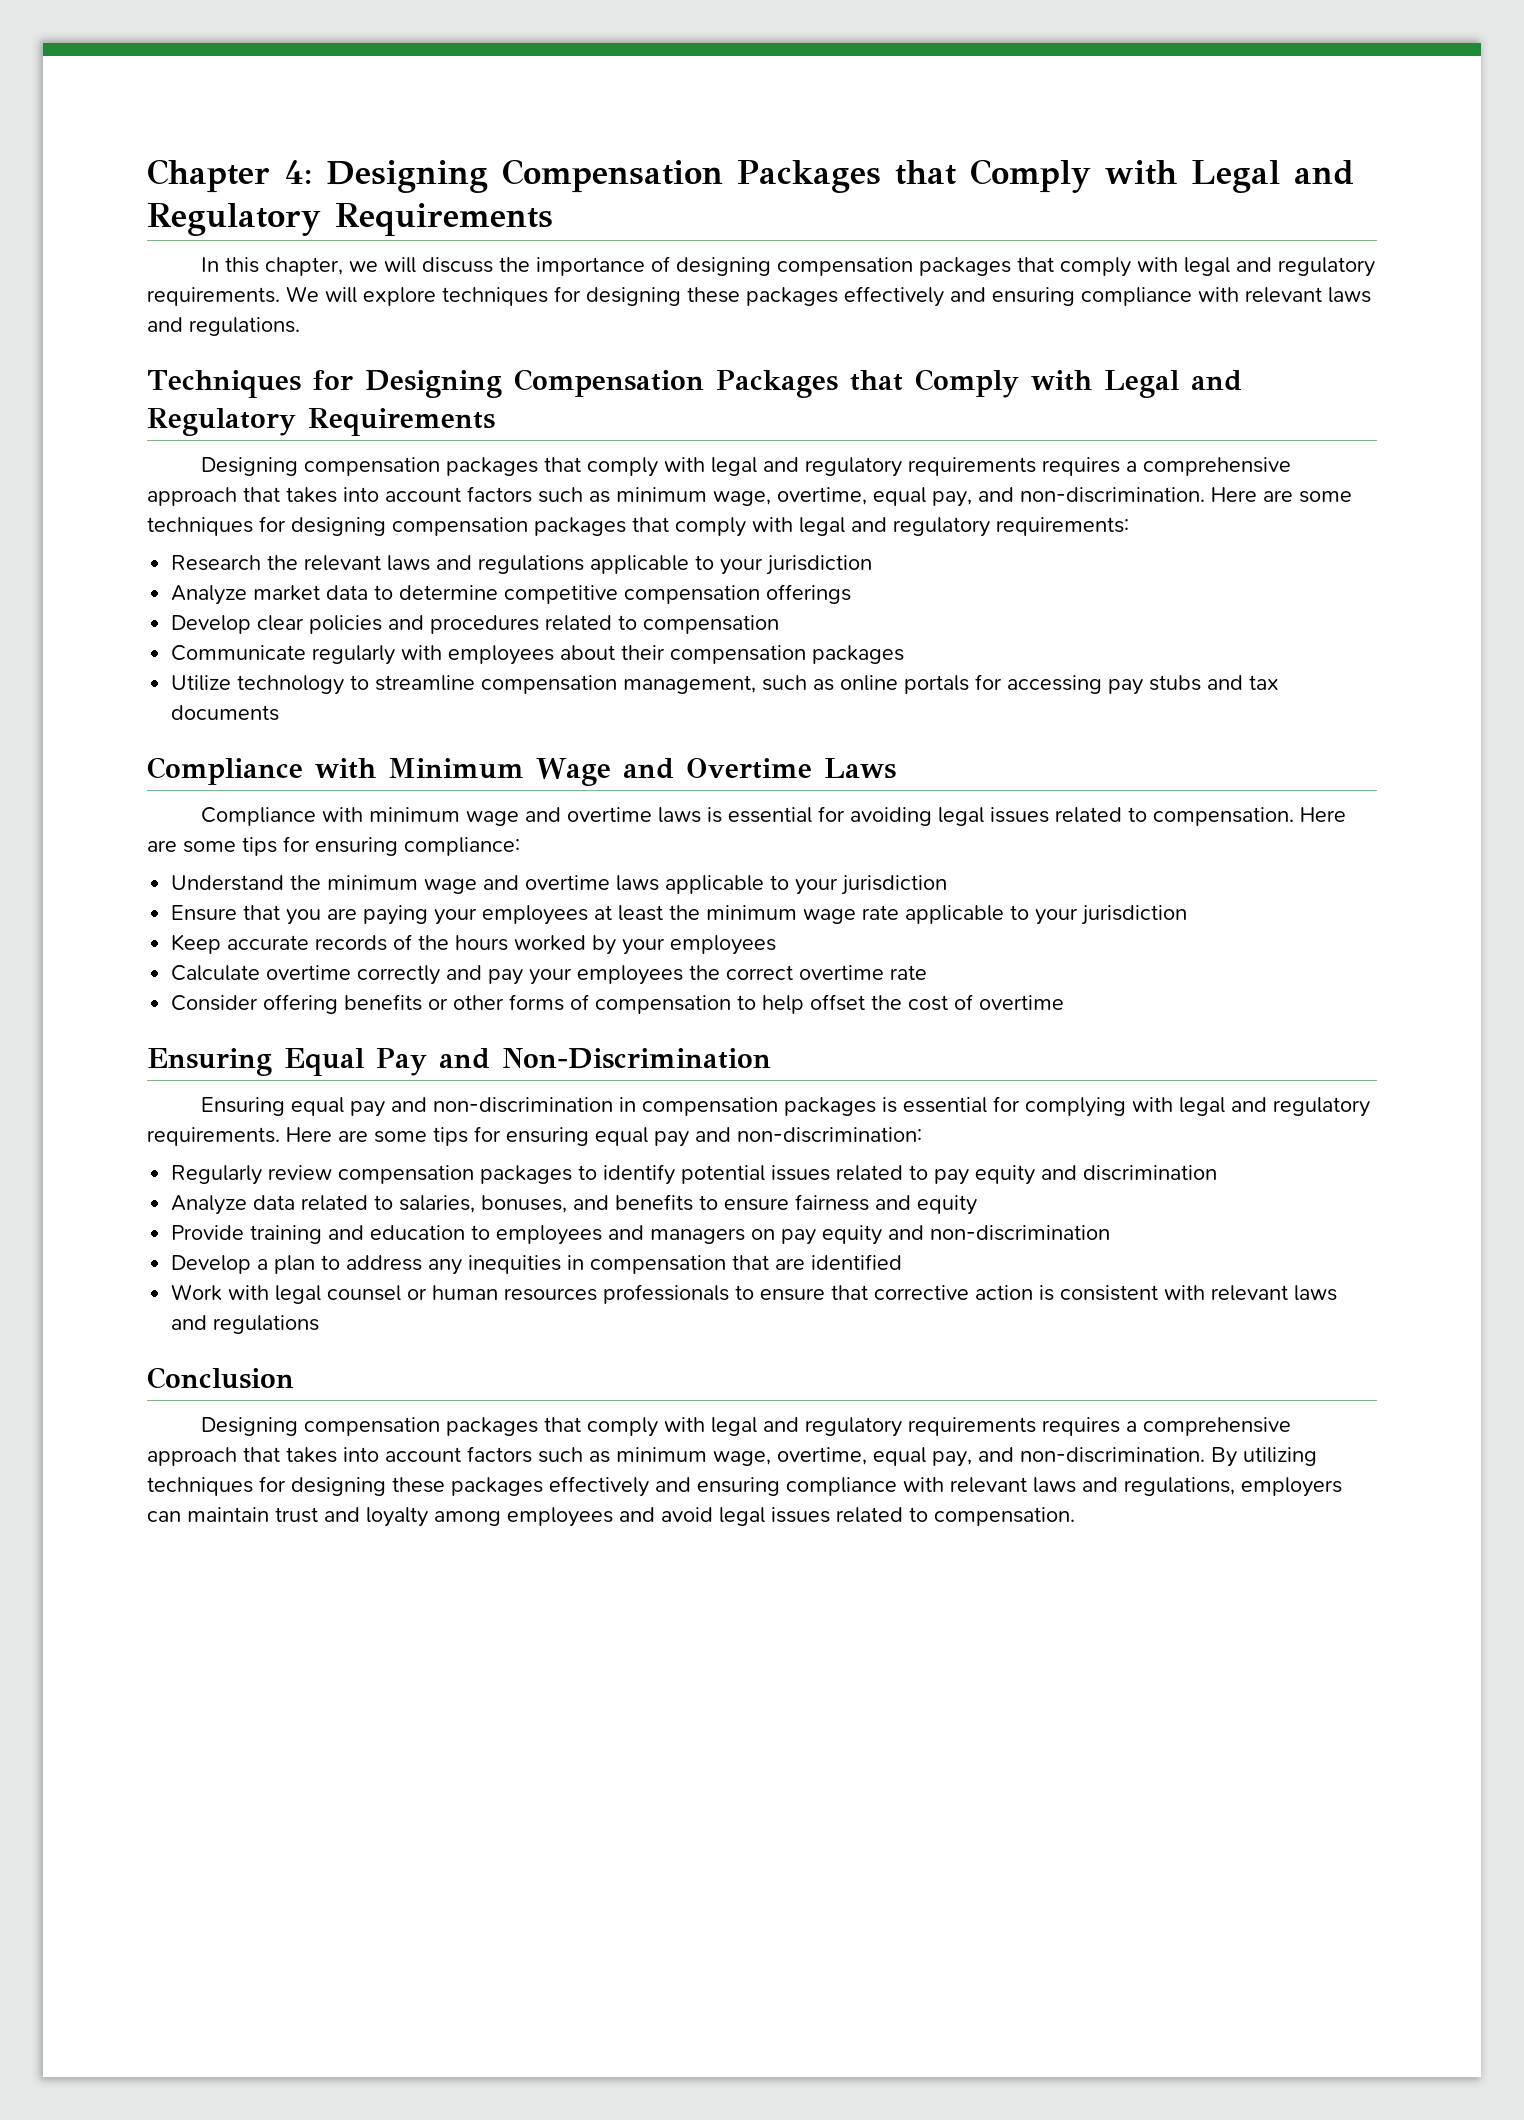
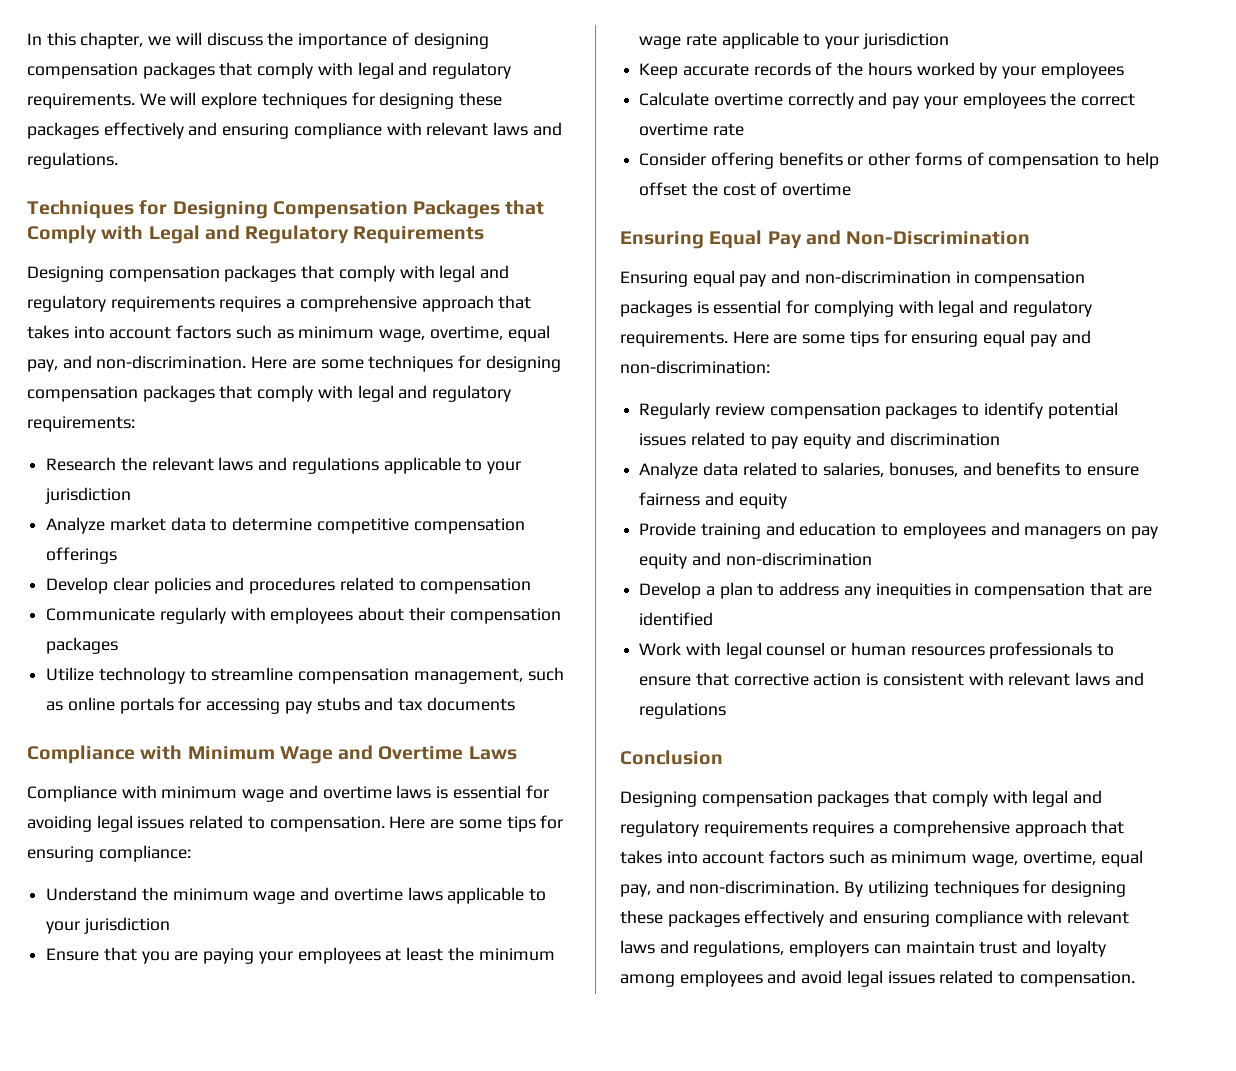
[147,159,1354,193] [147,203,553,236] Chapter 4: Designing Compensation Packages that Comply with Legal and Regulatory Requirements // -> (27, 39) none

